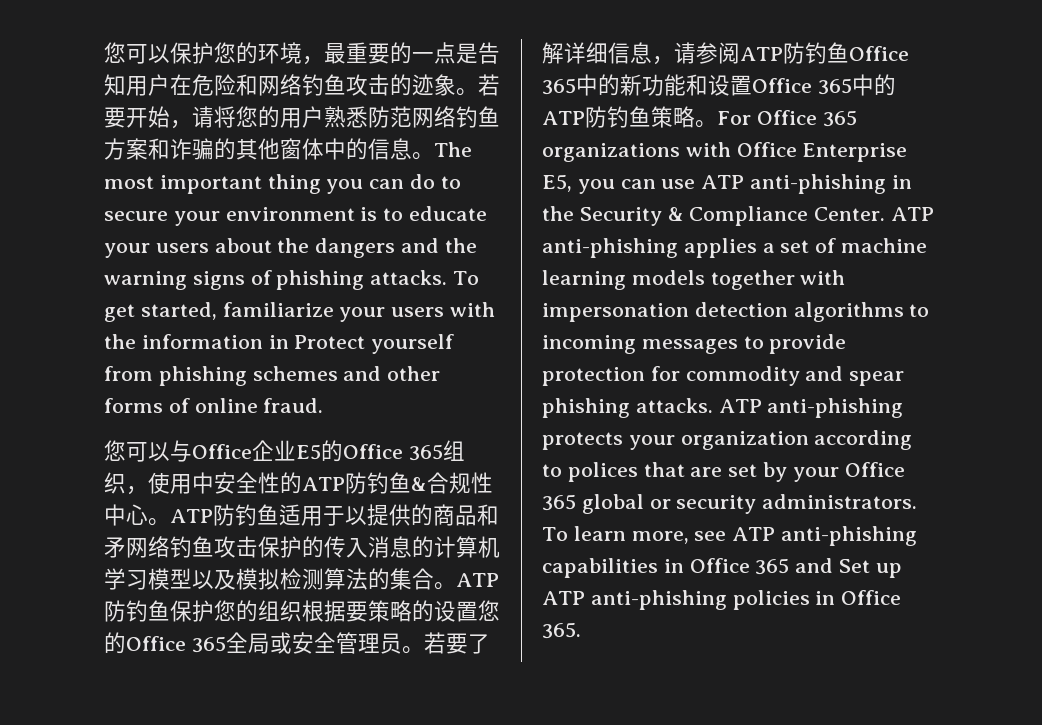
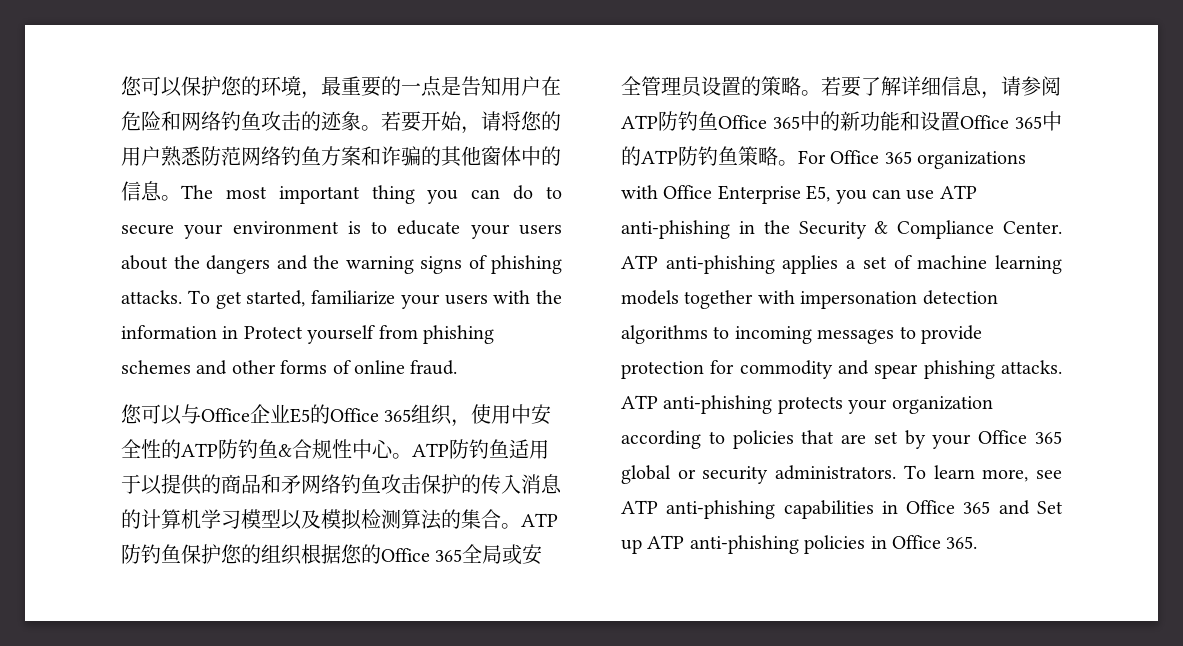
[346,600,478,622] 要策略的设置 -> (341, 554) none
(402, 643) none -> [701,76,801,96] 设置的策略
[567,462,638,482] polices -> [732,430,794,449] policies

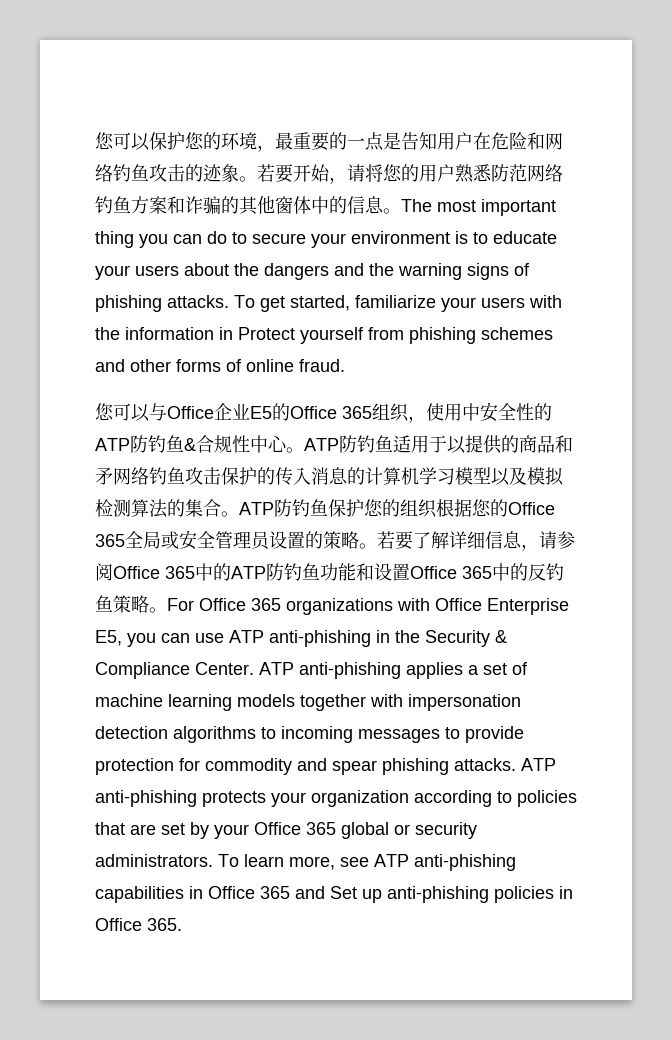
[621,111,860,131] ATP防钓鱼Office 365中的新 -> [113,563,320,581] Office 365中的ATP防钓鱼
[641,146,698,166] ATP防 -> [528,563,546,581] 反
[647,535,685,549] ATP -> (382, 896) none

